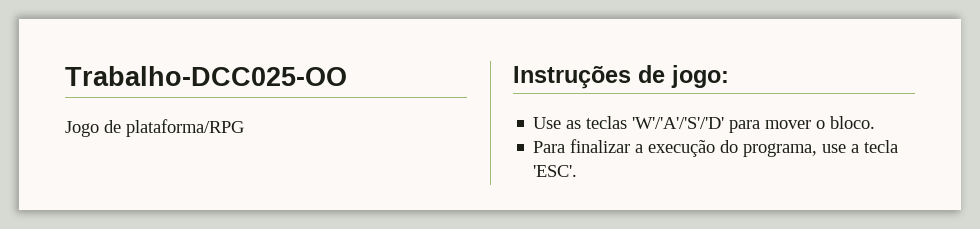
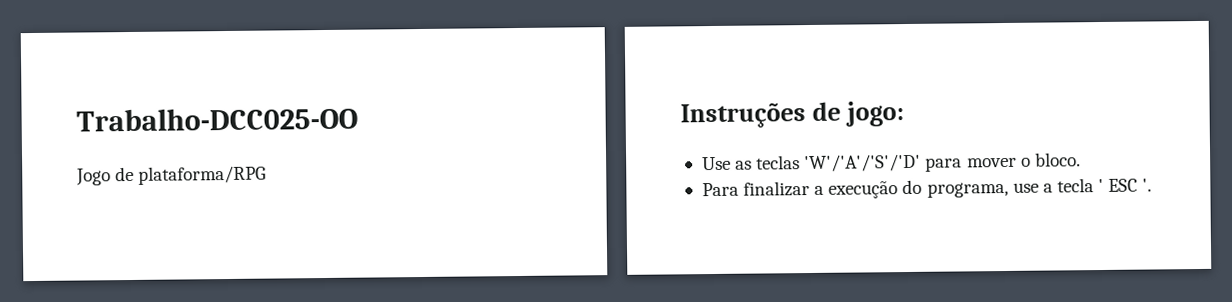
[533,165,578,177] 'ESC'. -> [1098,178,1153,193] ' ESC '.

